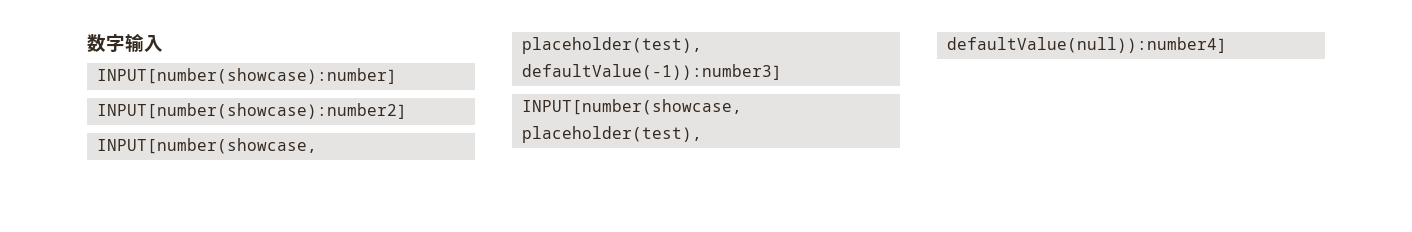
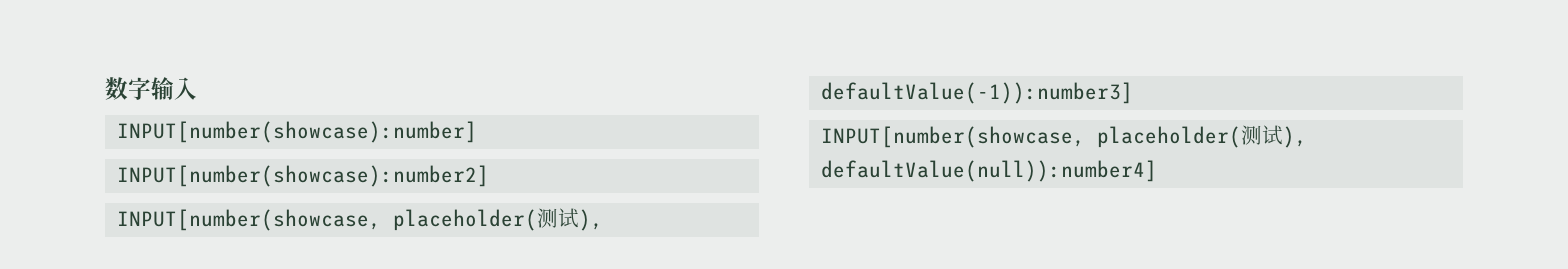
[522,37,703,54] placeholder(test), -> [393,208,603,231] placeholder(测试),
[522,126,703,143] placeholder(test), -> [1097,125,1307,148] placeholder(测试),

